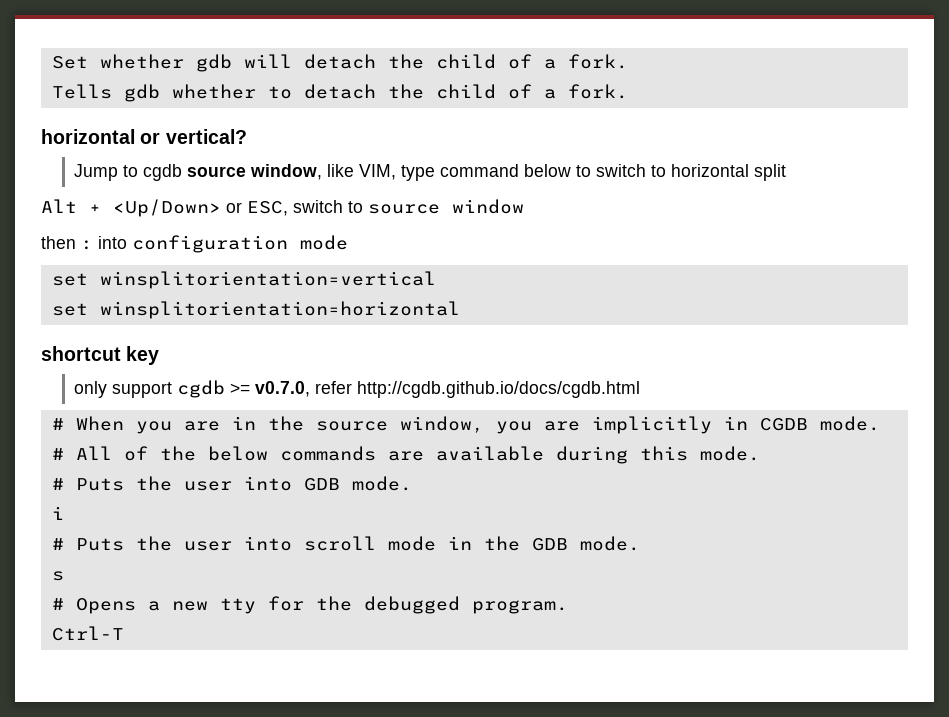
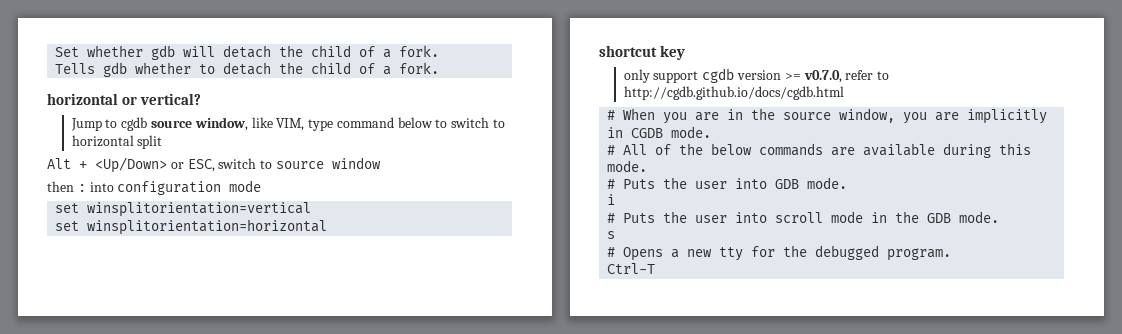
(226, 389) none -> [736,70,781,80] version
(353, 387) none -> [877,71,890,80] to

